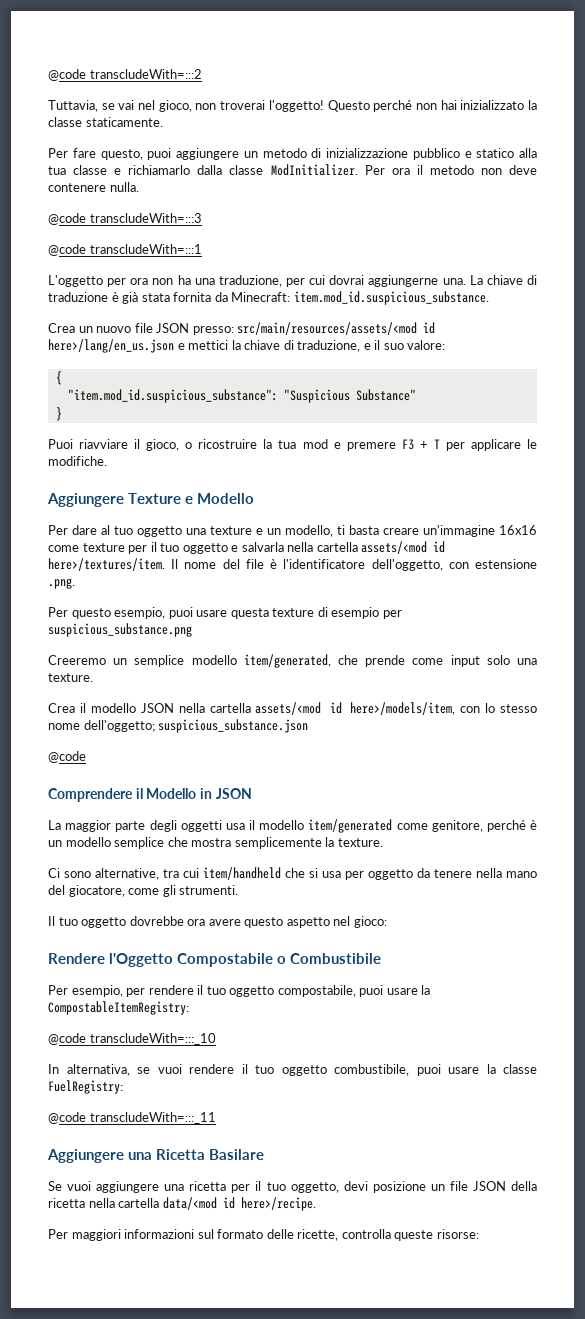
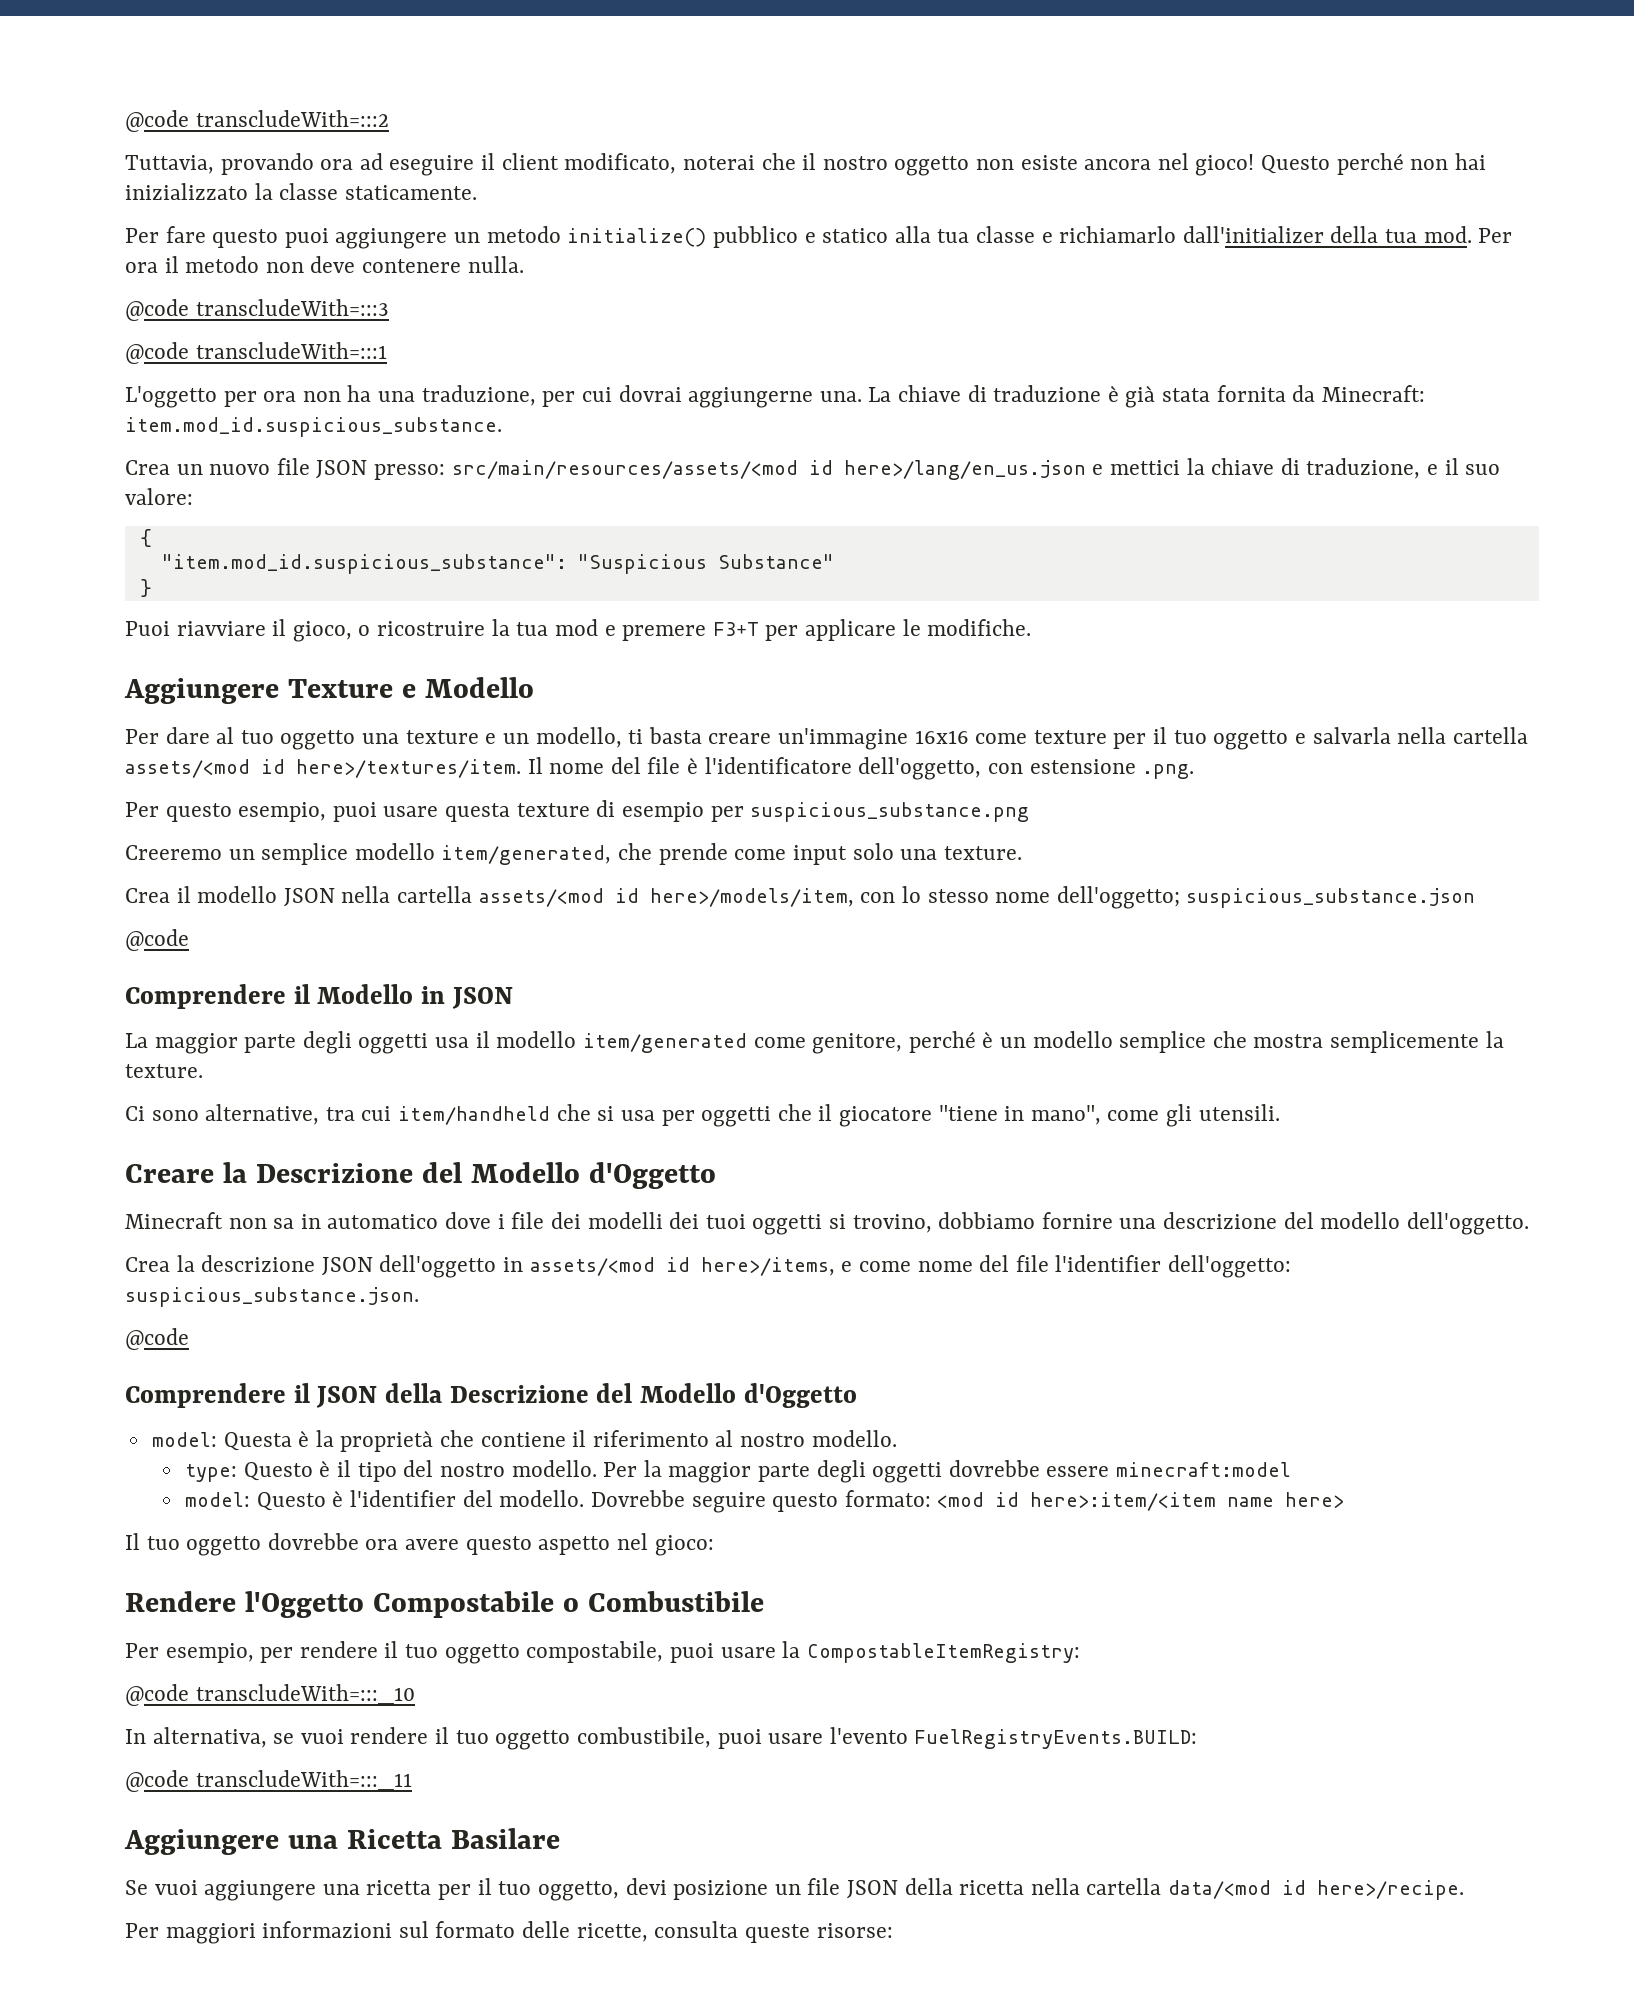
[101,100,324,112] se vai nel gioco, non troverai l'oggetto! -> [220,153,1255,176] provando ora ad eseguire il client modificato, noterai che il nostro oggetto non esiste ancora nel gioco!
[100,149,143,160] questo, -> [212,229,279,248] questo
[311,148,408,158] di inizializzazione -> [567,228,707,247] initialize()
[197,164,358,176] dalla classe ModInitializer. -> [1182,226,1472,243] dall'initializer della tua mod.
[401,439,440,450] F3 + T -> [712,622,759,636] F3+T
[368,868,537,880] [48,885,239,897] oggetto da tenere nella mano del giocatore, come gli strumenti. -> [701,1104,1280,1127] [125,1162,716,1189] [125,1212,1529,1235] [125,1255,1291,1278] [125,1287,419,1307] [125,1328,189,1350] [125,1383,857,1408] [151,1430,897,1452] [185,1460,1292,1483] [185,1490,1345,1513] oggetti che il giocatore "tiene in mano", come gli utensili. // Creare la Descrizione del Modello d'Oggetto // Minecraft non sa in automatico dove i file dei modelli dei tuoi oggetti si trovino, dobbiamo fornire una descrizione del modello dell'oggetto. // Crea la descrizione JSON dell'oggetto in assets/<mod id here>/items, e come nome del file l'identifier dell'oggetto: suspicious_substance.json. // @code // Comprendere il JSON della Descrizione del Modello d'Oggetto // model: Questa è la proprietà che contiene il riferimento al nostro modello. // type: Questo è il tipo del nostro modello. Per la maggior parte degli oggetti dovrebbe essere minecraft:model // model: Questo è l'identifier del modello. Dovrebbe seguire questo formato: <mod id here>:item/<item name here>
[486,1064,537,1074] [48,1080,123,1094] la classe FuelRegistry: -> [829,1727,1198,1749] l'evento FuelRegistryEvents.BUILD:
[341,1229,391,1239] controlla -> [654,1921,739,1938] consulta

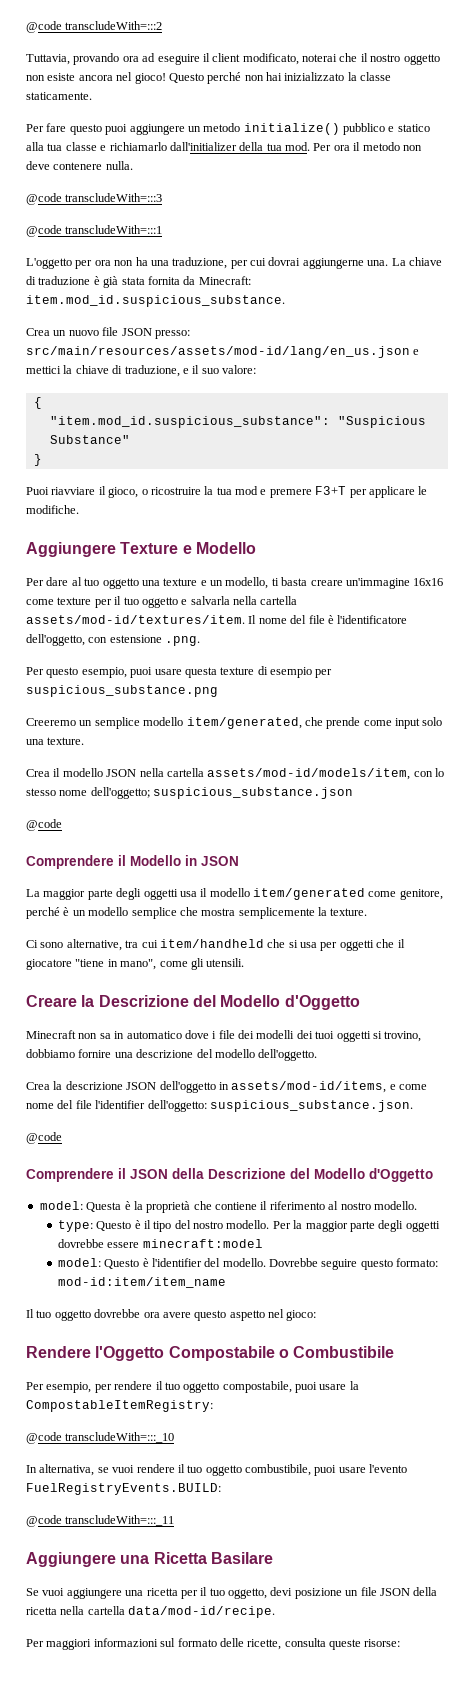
[451,460,1086,480] src/main/resources/assets/<mod id here>/lang/en_us.json -> [26,346,410,358] src/main/resources/assets/mod-id/lang/en_us.json
[125,759,521,778] assets/<mod id here>/textures/item. -> [26,615,245,624] assets/mod-id/textures/item.
[478,888,854,907] assets/<mod id here>/models/item, -> [207,768,411,780] assets/mod-id/models/item,
[529,1257,835,1276] assets/<mod id here>/items, -> [231,1081,387,1093] assets/mod-id/items,
[937,1492,1345,1511] <mod id here>:item/<item name here> -> [57,1277,226,1288] mod-id:item/item_name
[1168,1880,1465,1900] data/<mod id here>/recipe. -> [128,1606,276,1618] data/mod-id/recipe.

